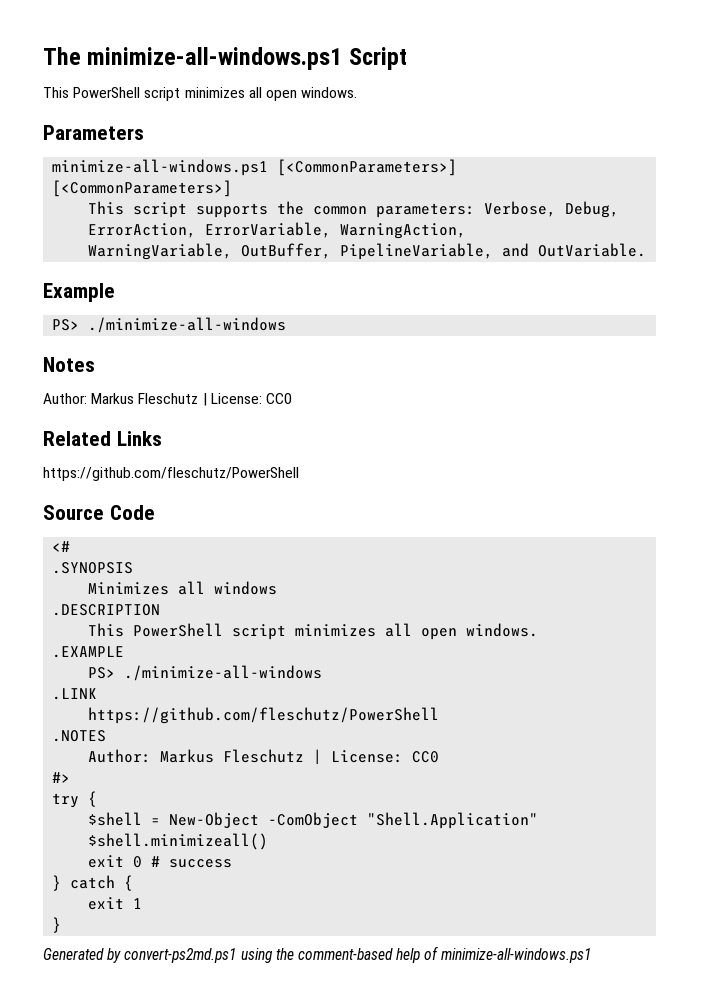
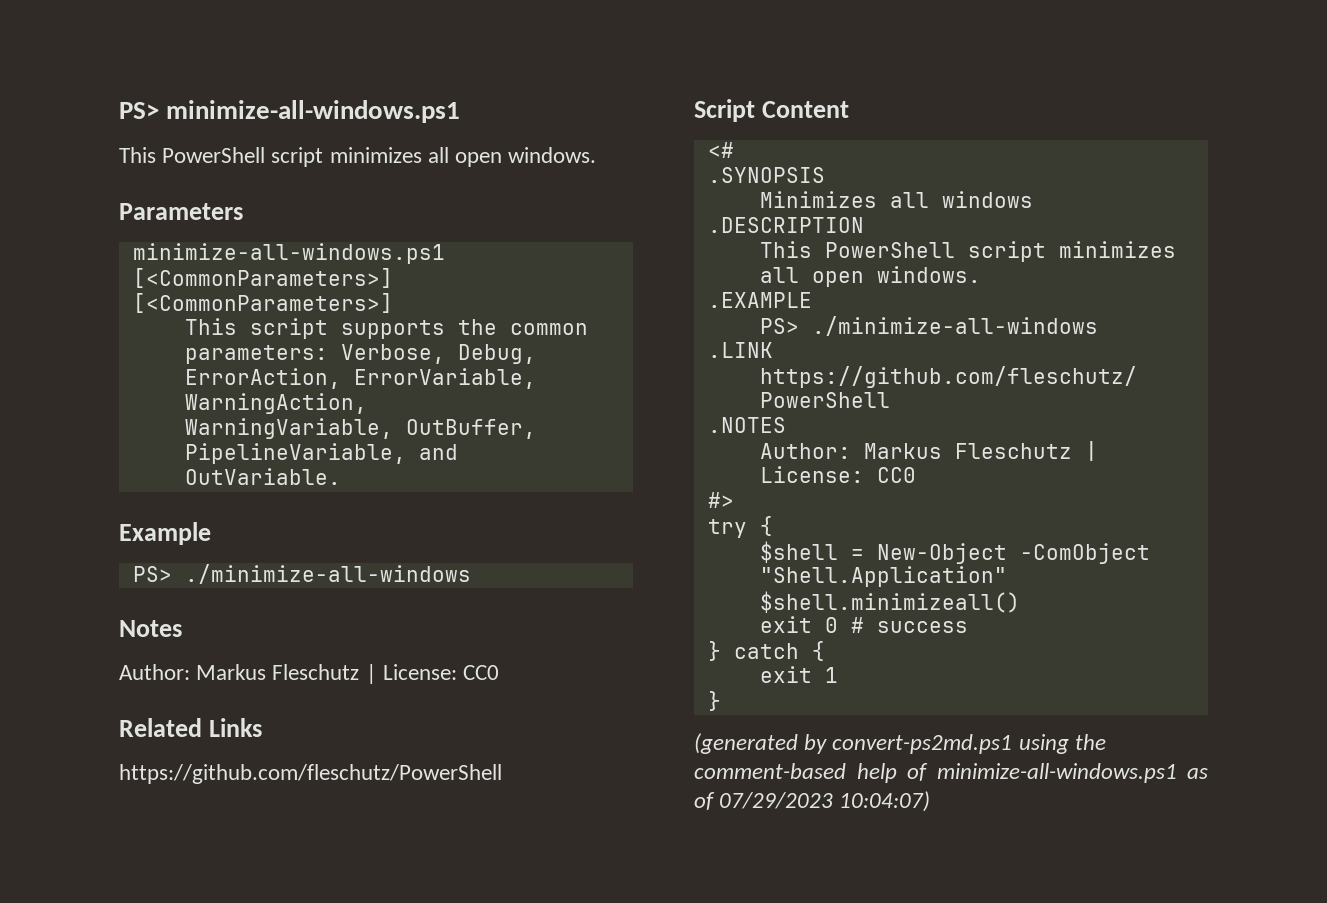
[43,47,407,70] The minimize-all-windows.ps1 Script -> [119,100,461,123] PS> minimize-all-windows.ps1
[43,505,155,520] Source Code -> [694,99,849,122] Script Content
[43,948,104,960] Generated -> [694,733,798,754] (generated
(592, 955) none -> [1187,768,1208,779] [694,791,931,812] as of 07/29/2023 10:04:07)

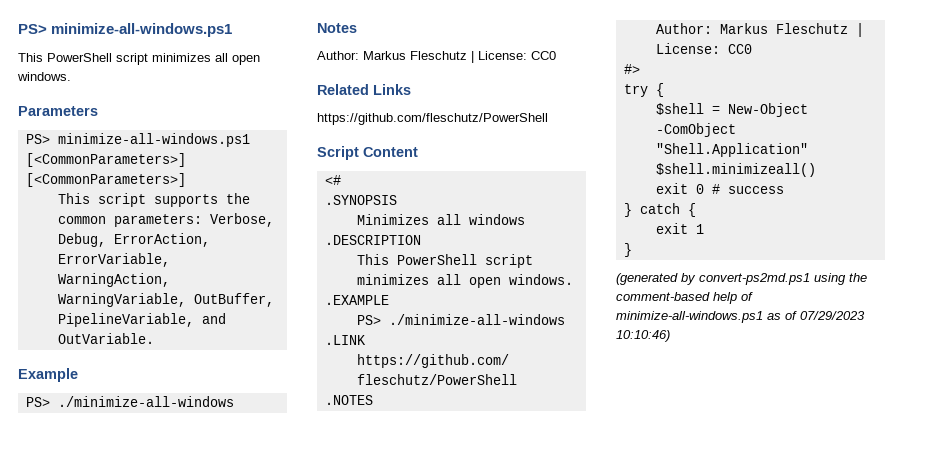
(243, 211) none -> [25,134,50,144] PS>
[839,791,931,812] 10:04:07) -> [616,330,670,342] 10:10:46)

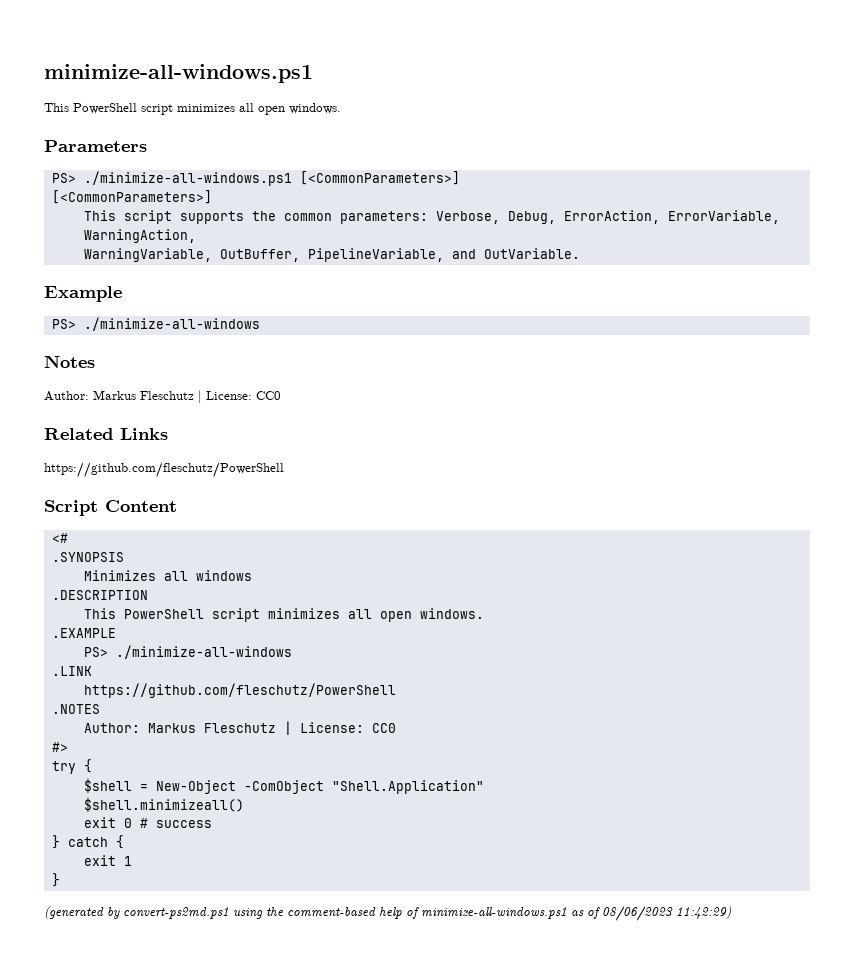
[18,24,47,34] PS> -> (44, 73) none
[57,133,250,147] minimize-all-windows.ps1 -> [83,171,292,186] ./minimize-all-windows.ps1
[800,311,865,320] [616,330,670,342] 07/29/2023 10:10:46) -> [602,906,731,921] 08/06/2023 11:42:29)

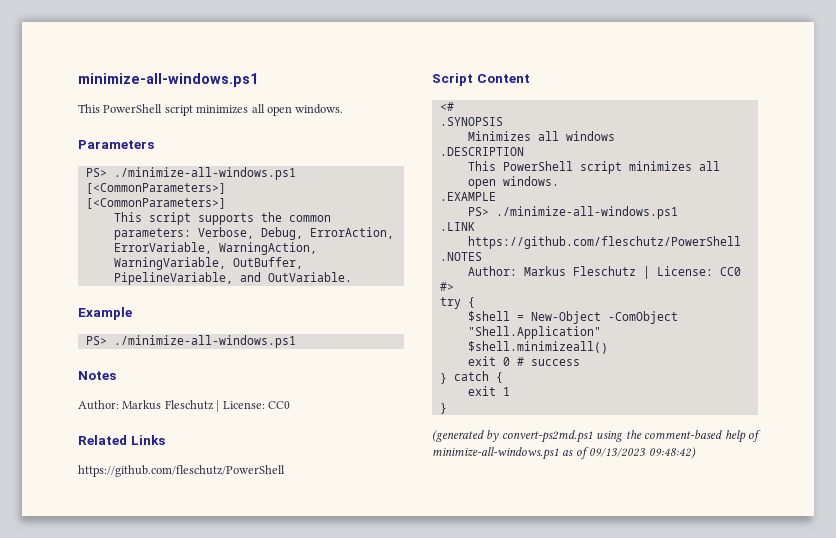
[83,317,260,331] ./minimize-all-windows -> [113,335,296,348] ./minimize-all-windows.ps1
[115,645,292,659] ./minimize-all-windows -> [495,206,678,219] ./minimize-all-windows.ps1
[602,906,731,921] 08/06/2023 11:42:29) -> [589,447,696,459] 09/13/2023 09:48:42)

